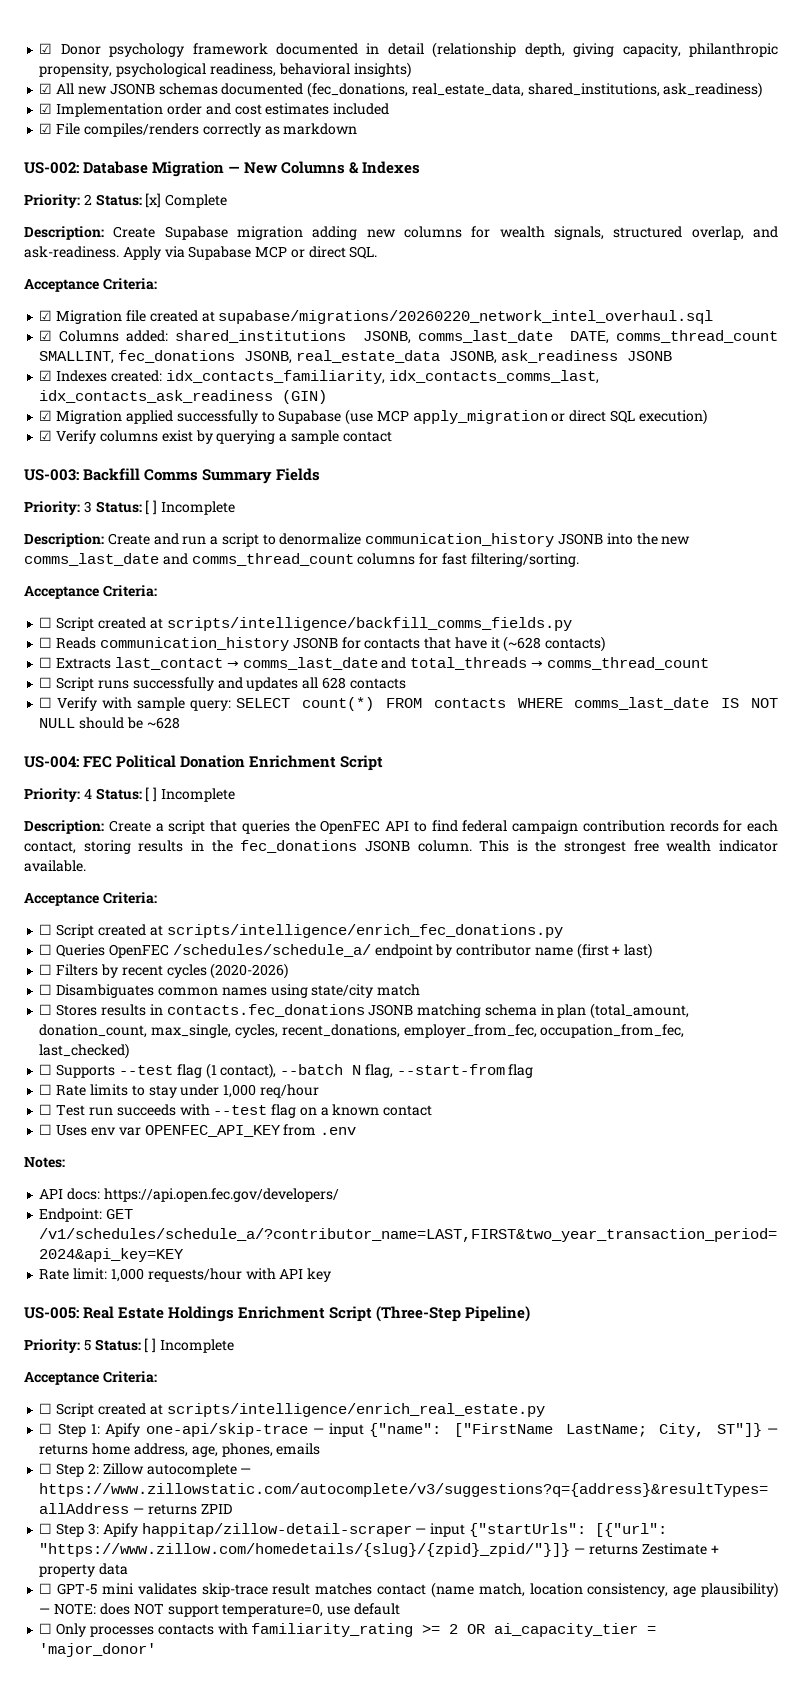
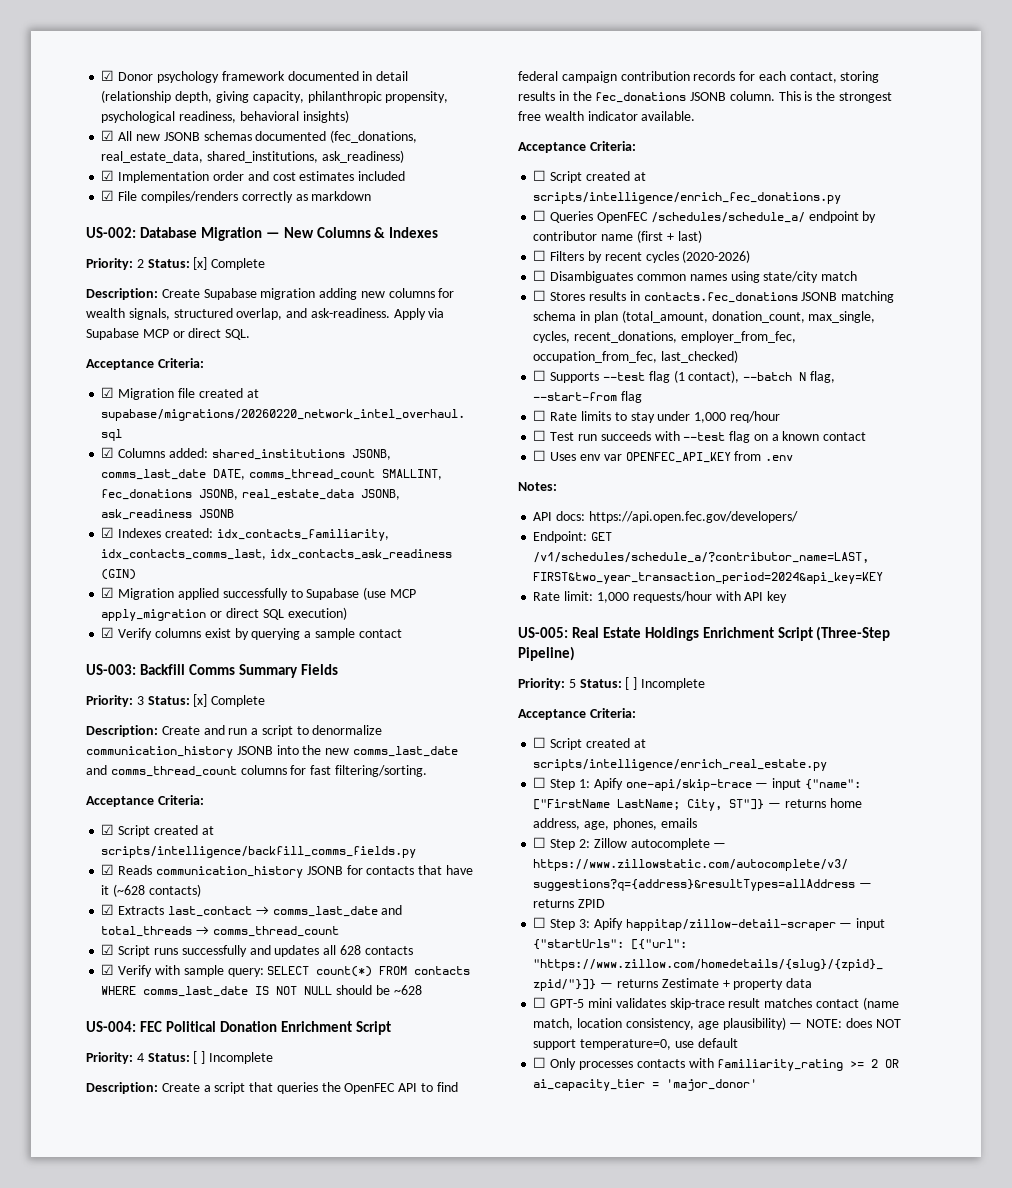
[145,500,235,515] [ ] Incomplete -> [193,694,266,707] [x] Complete
[39,617,53,628] ☐ -> [101,824,115,835] ☑
[39,637,53,648] ☐ -> [101,864,115,875] ☑
[39,657,53,668] ☐ -> [101,904,115,915] ☑
[39,677,53,688] ☐ -> [101,944,115,955] ☑
[39,697,53,708] ☐ -> [101,964,115,975] ☑

